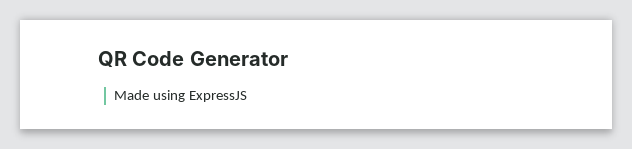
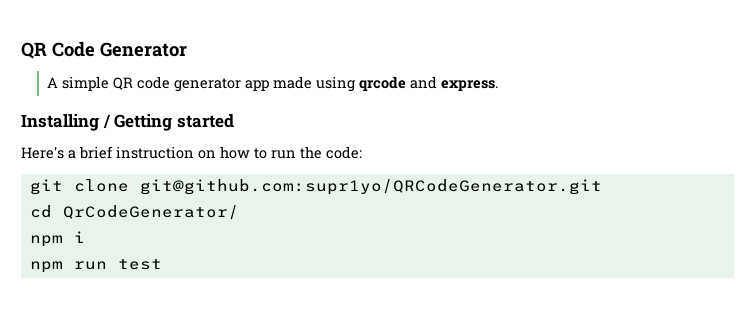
[113,90,247,102] Made using ExpressJS -> [47,76,499,92] [21,114,234,131] [21,146,362,159] [29,179,602,195] [29,205,239,220] [29,231,85,247] [29,259,162,273] A simple QR code generator app made using qrcode and express. // Installing / Getting started // Here's a brief instruction on how to run the code: // git clone git@github.com:supr1yo/QRCodeGenerator.git // cd QrCodeGenerator/ // npm i // npm run test

